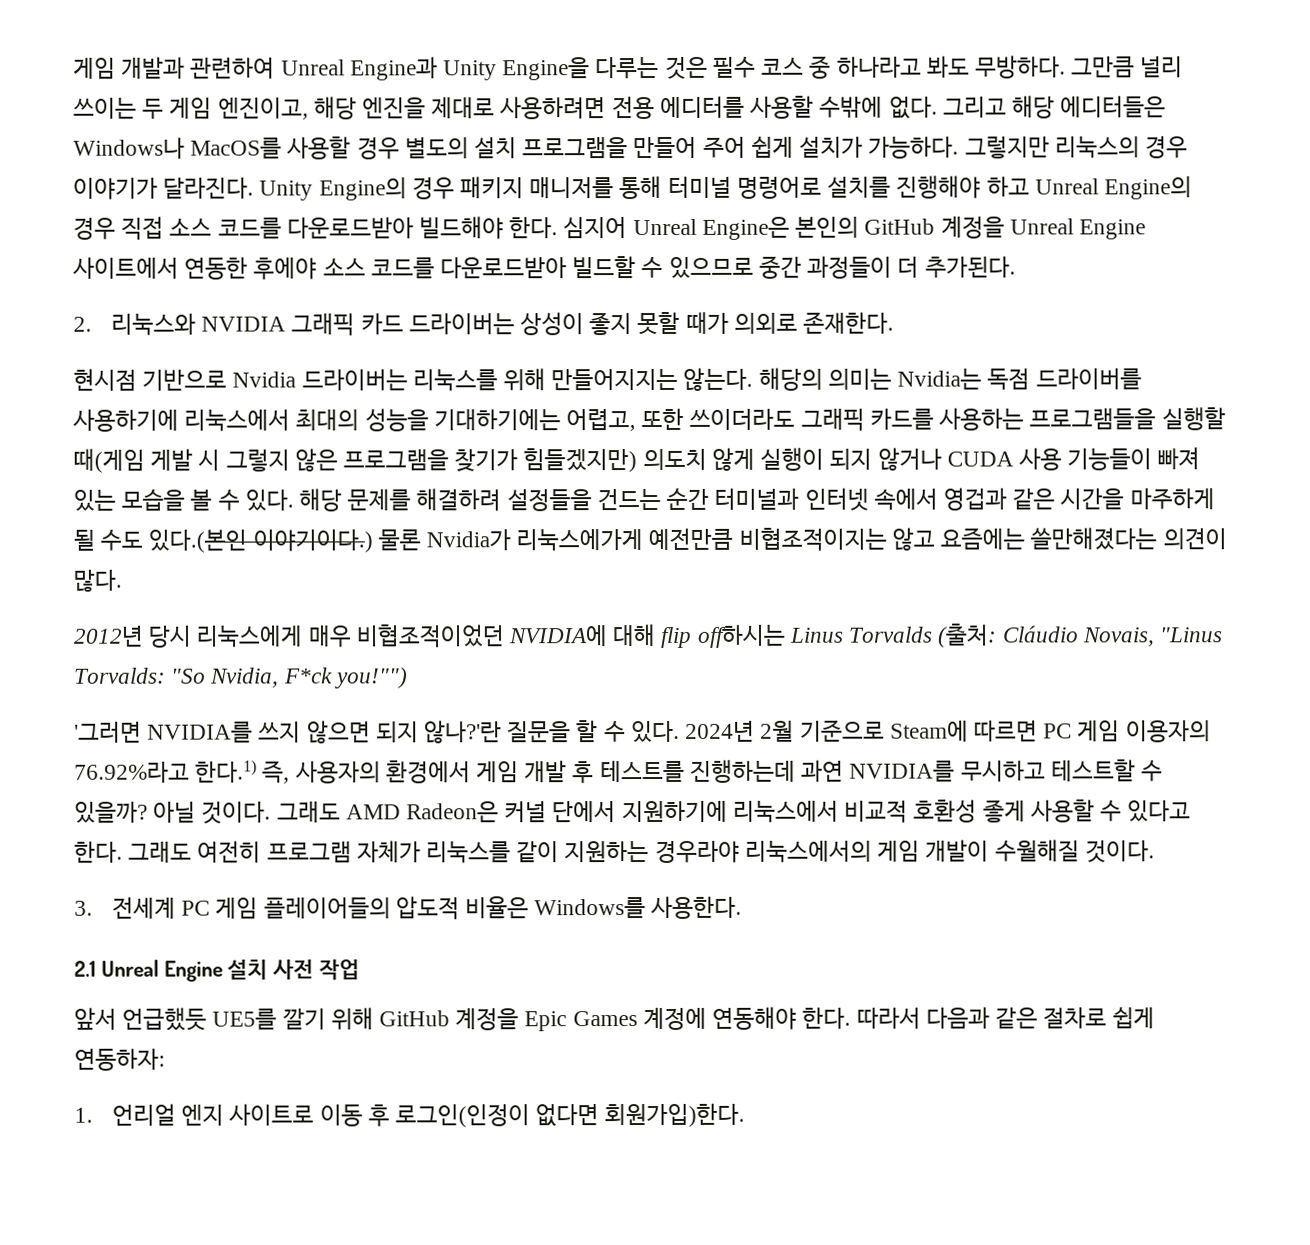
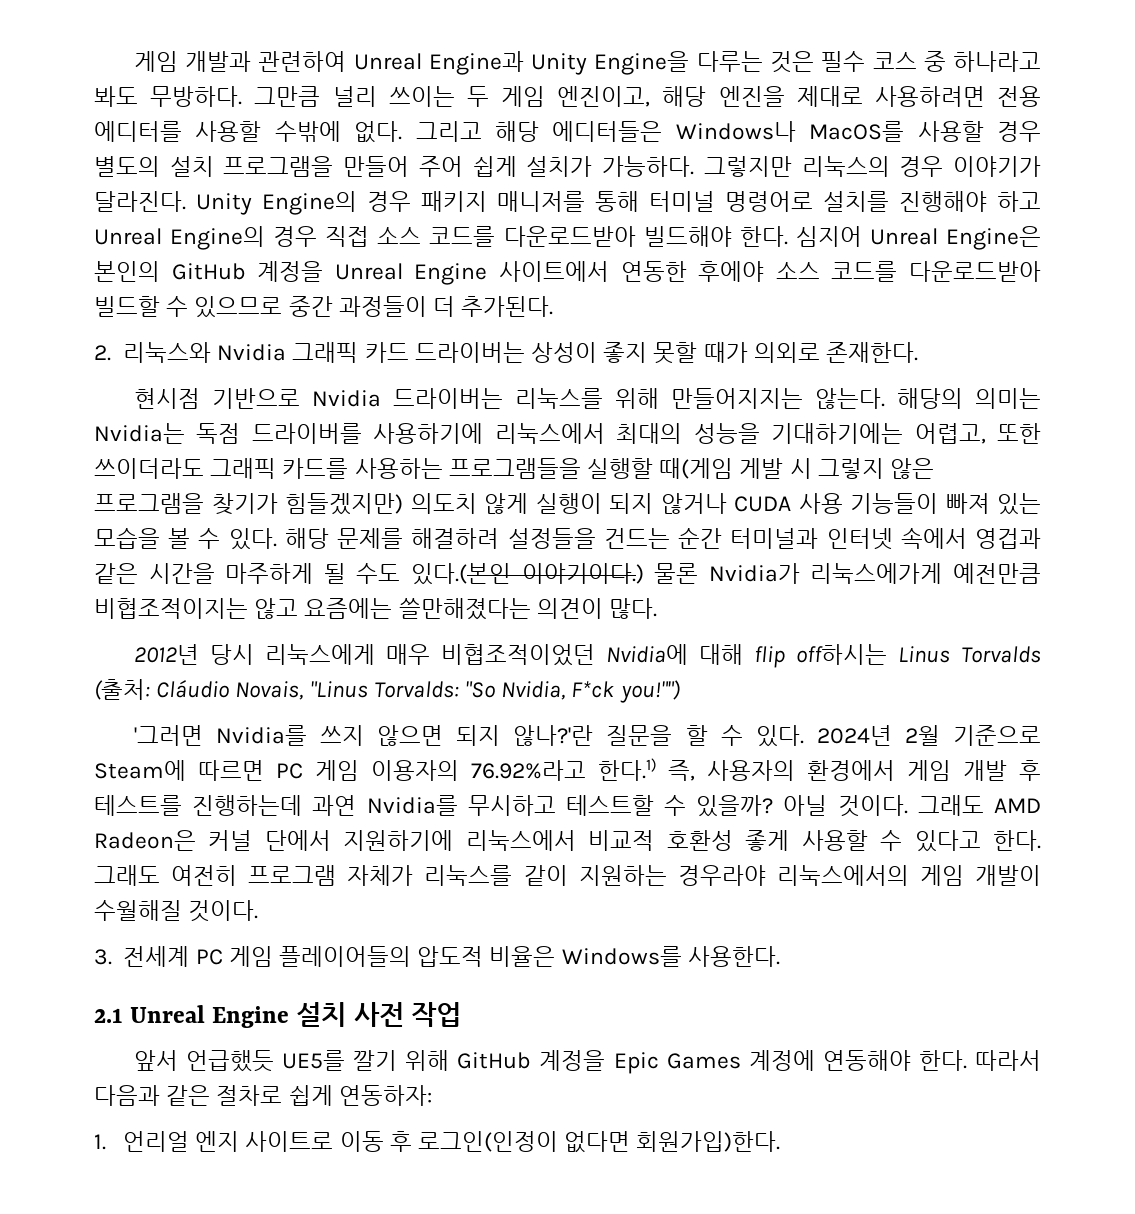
[201,316,287,332] NVIDIA -> [217,344,287,361] Nvidia
[509,625,609,647] NVIDIA에 -> [605,644,688,665] Nvidia에
[147,721,254,743] NVIDIA를 -> [216,725,308,746] Nvidia를
[849,760,956,782] NVIDIA를 -> [366,795,458,816] Nvidia를

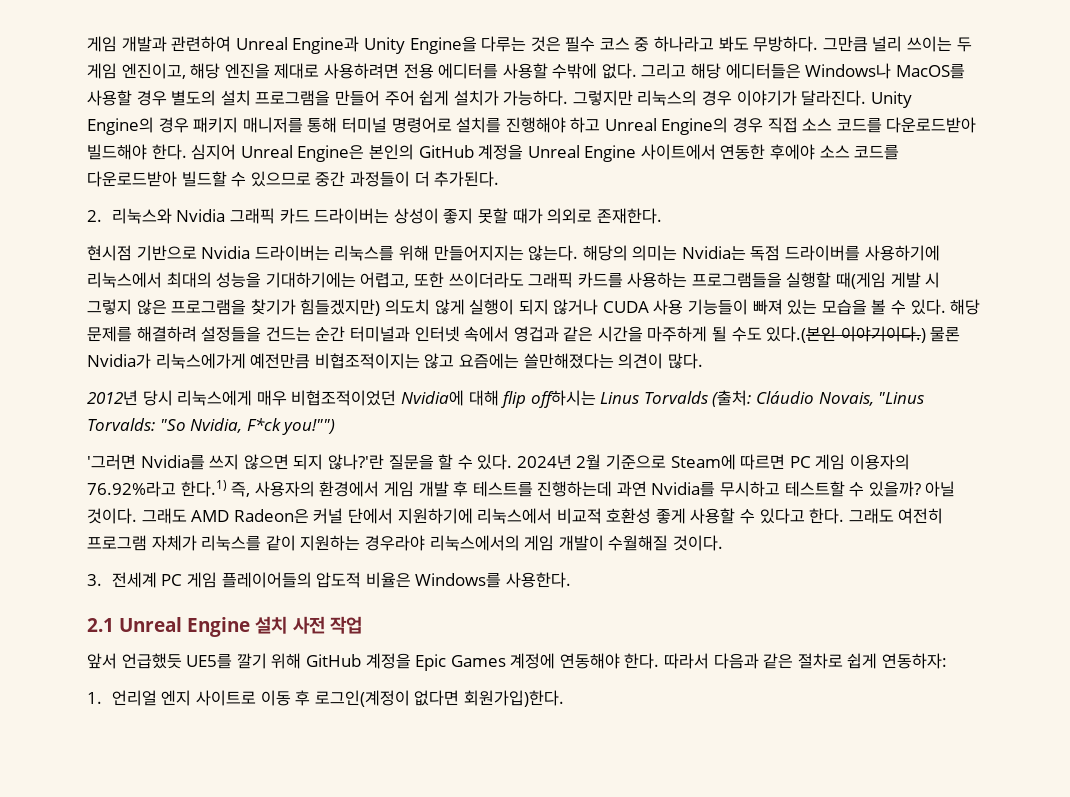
[417,1131,558,1152] 로그인(인정이 -> [314,690,410,707] 로그인(계정이

